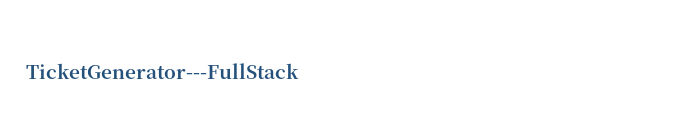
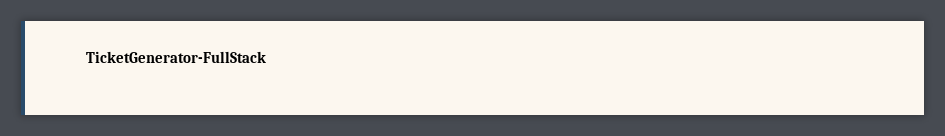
[26,63,299,79] TicketGenerator---FullStack -> [86,51,266,63] TicketGenerator-FullStack

